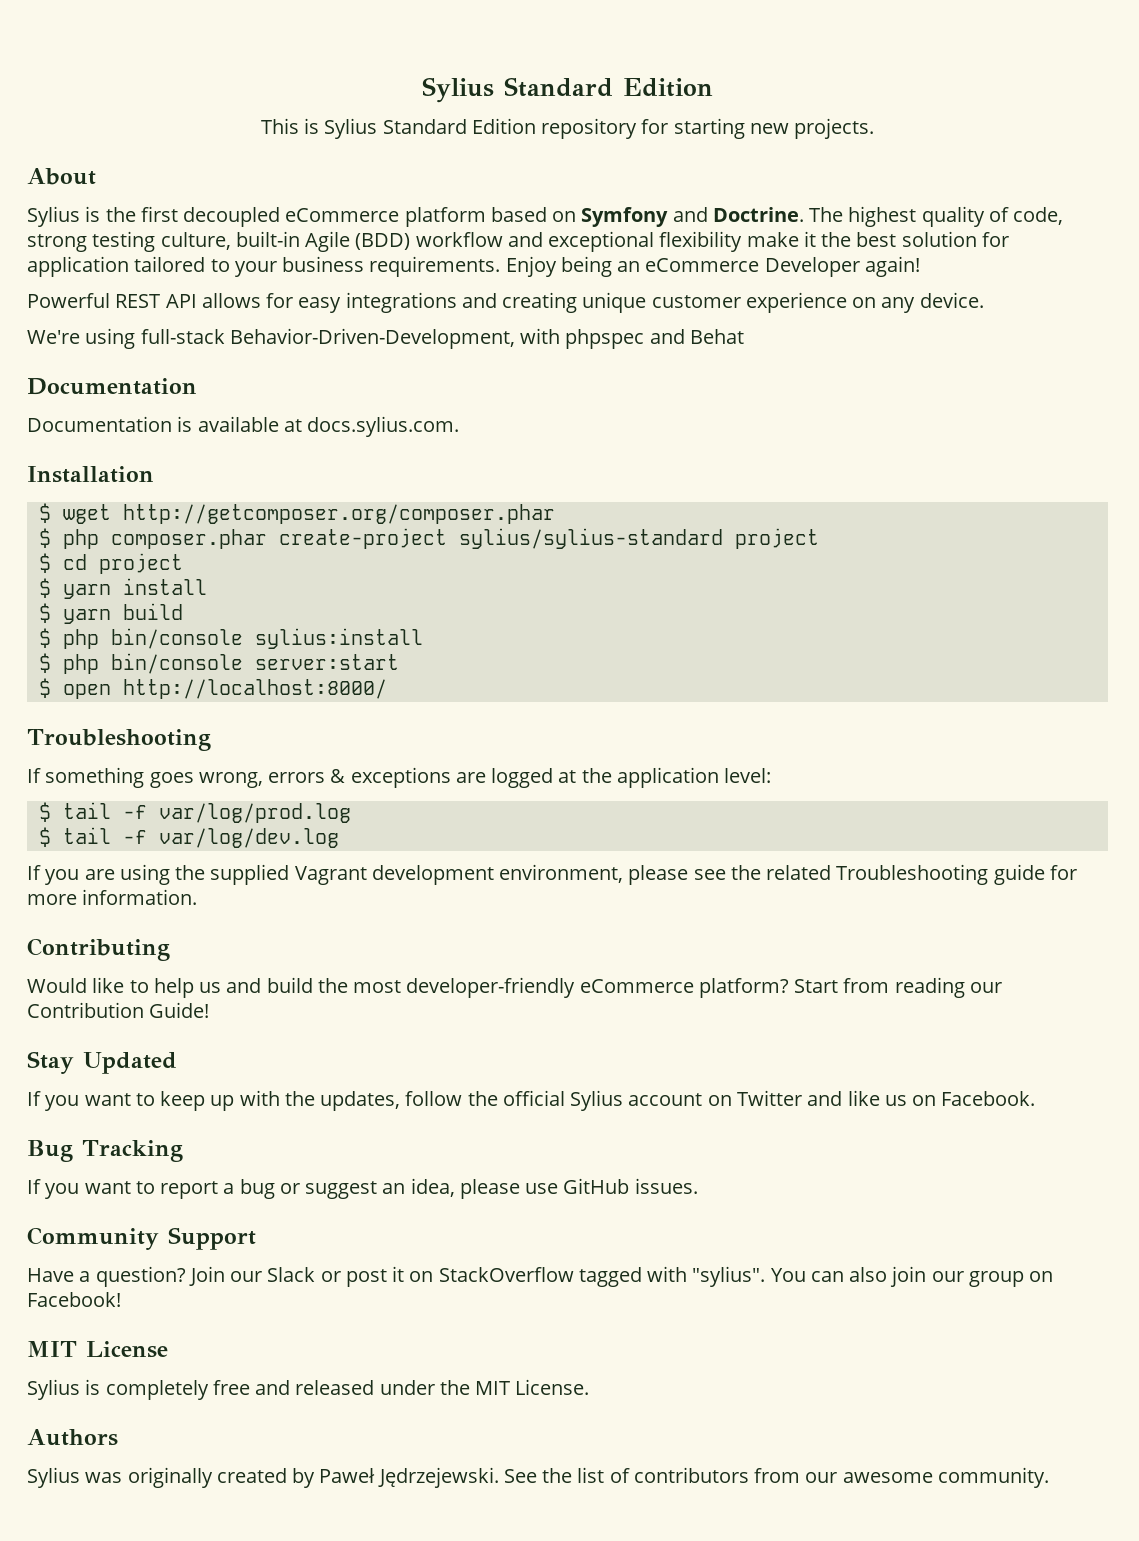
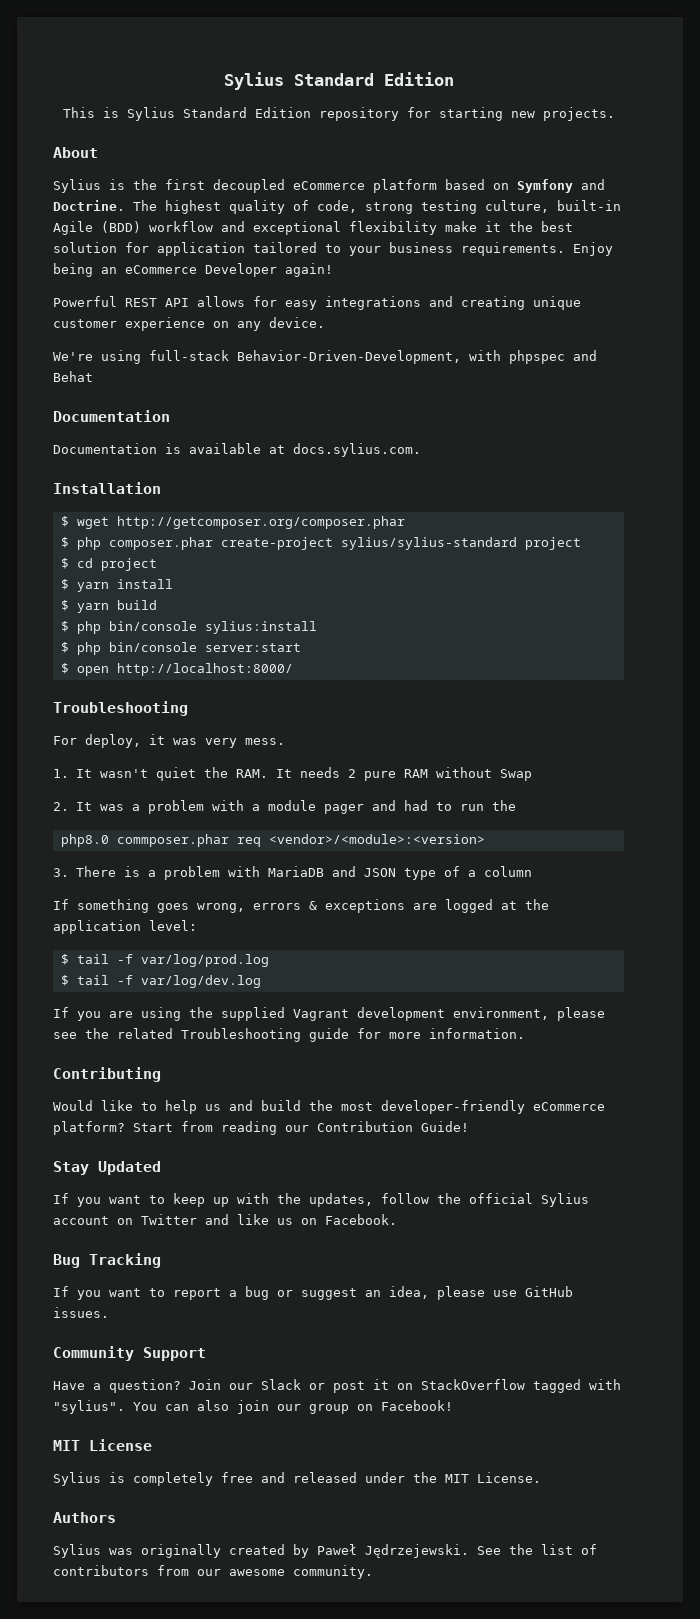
(211, 740) none -> [53,734,285,748] [53,767,532,781] [53,800,516,814] [60,834,485,847] [53,866,532,880] // For deploy, it was very mess. // 1. It wasn't quiet the RAM. It needs 2 pure RAM without Swap // 2. It was a problem with a module pager and had to run the // php8.0 commposer.phar req <vendor>/<module>:<version> // 3. There is a problem with MariaDB and JSON type of a column

